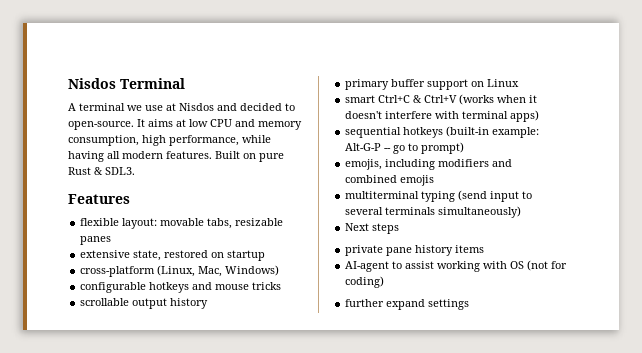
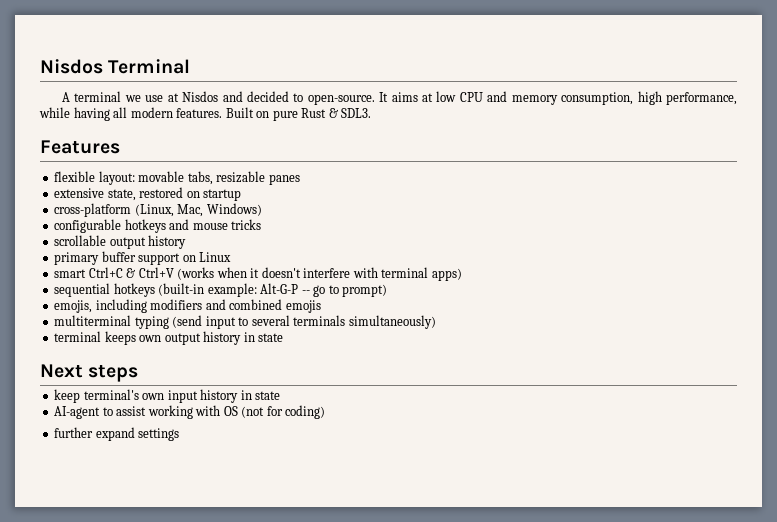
[345,223,400,234] [345,245,485,256] Next steps // private pane history items -> [54,331,284,345] [40,364,139,382] [54,389,281,403] terminal keeps own output history in state // Next steps // keep terminal's own input history in state

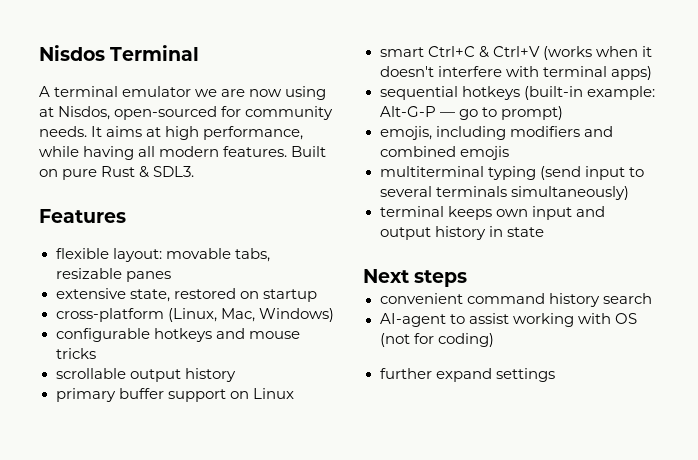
[124,91,634,105] we use at Nisdos and decided to open-source. It aims at low CPU and memory consumption, -> [122,86,327,100] [39,106,334,120] [39,126,162,137] emulator we are now using at Nisdos, open-sourced for community needs. It aims at
[301,290,310,294] -- -> [439,112,455,117] —
(162, 338) none -> [531,206,605,220] input and
[54,389,281,403] keep terminal's own input history in state -> [379,293,652,307] convenient command history search

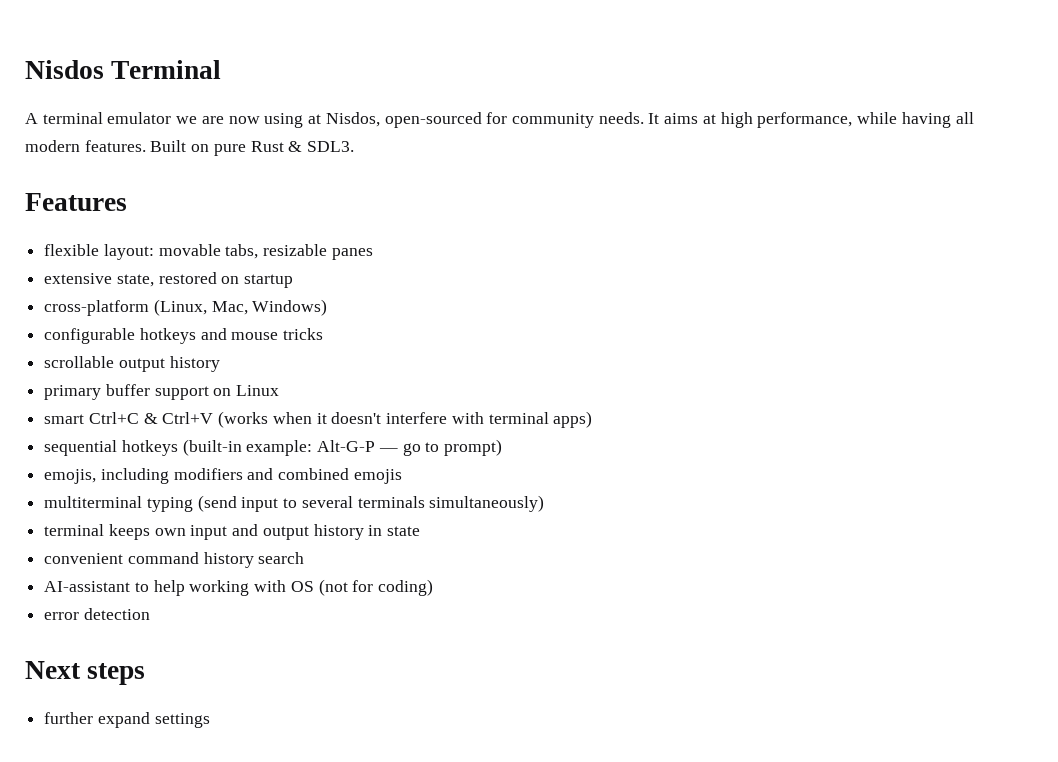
[363,269,468,287] // Next steps -> (421, 531) none
[379,313,509,327] AI-agent to assist -> [44,580,185,596] AI-assistant to help
(494, 340) none -> [44,608,150,620] [25,661,146,685] // error detection // Next steps

